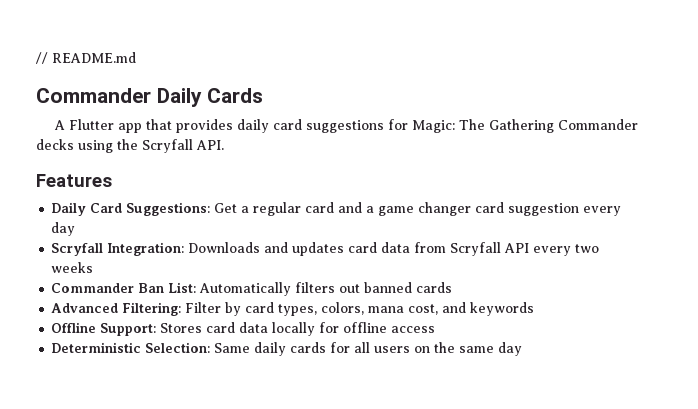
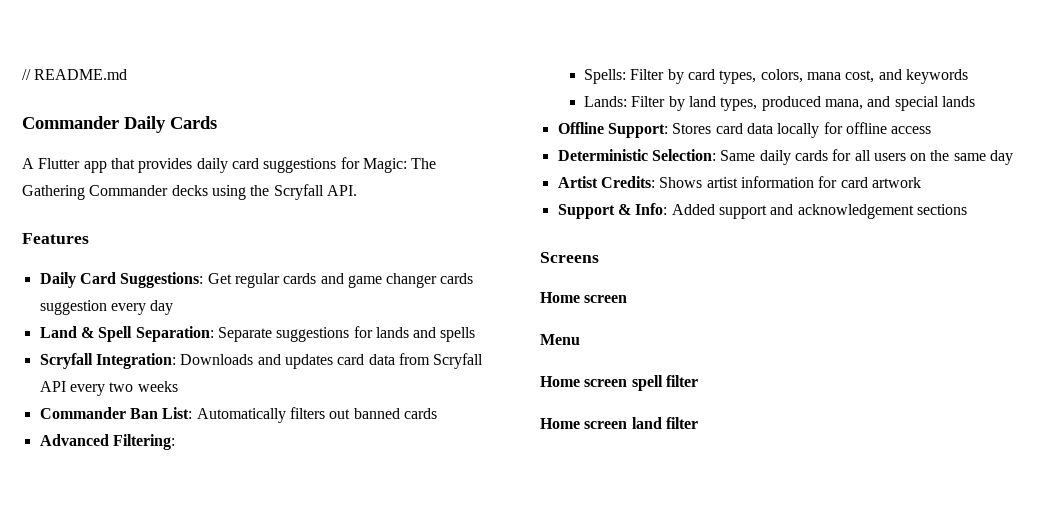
[241,202,375,216] a regular card and a -> [234,273,344,288] regular cards and
[475,202,505,213] card -> [440,273,474,284] cards
(76, 229) none -> [39,326,476,342] // Land & Spell Separation: Separate suggestions for lands and spells
(182, 309) none -> [584,69,627,84] // Spells:
(535, 309) none -> [584,96,975,111] // Lands: Filter by land types, produced mana, and special lands
(523, 349) none -> [557,176,921,188] [557,203,967,219] [540,252,599,263] [540,292,628,303] [540,334,580,345] [540,375,698,391] [540,417,698,429] // Artist Credits: Shows artist information for card artwork // Support & Info: Added support and acknowledgement sections // Screens // Home screen // Menu // Home screen spell filter // Home screen land filter

